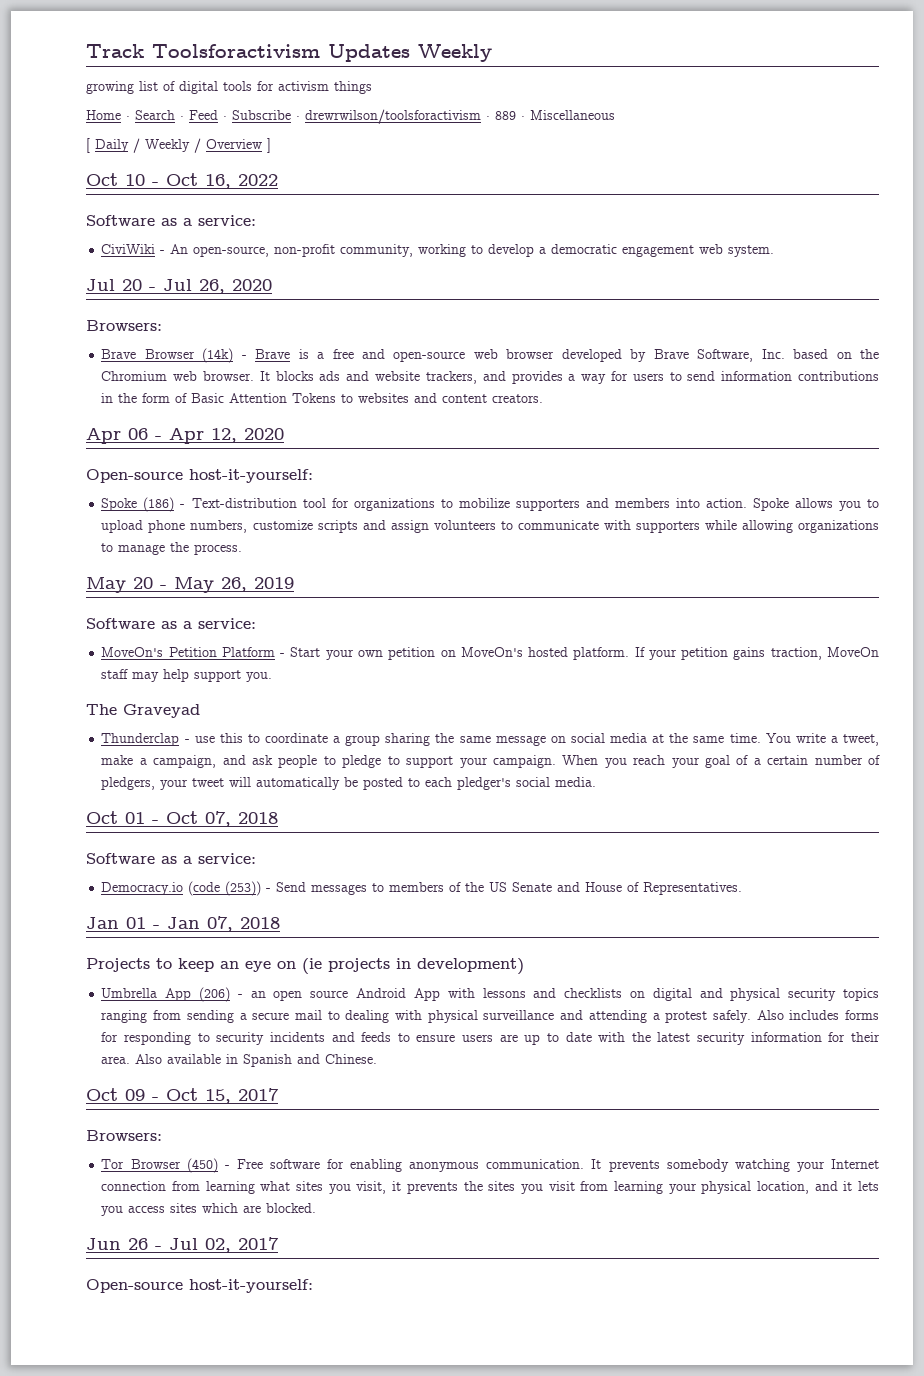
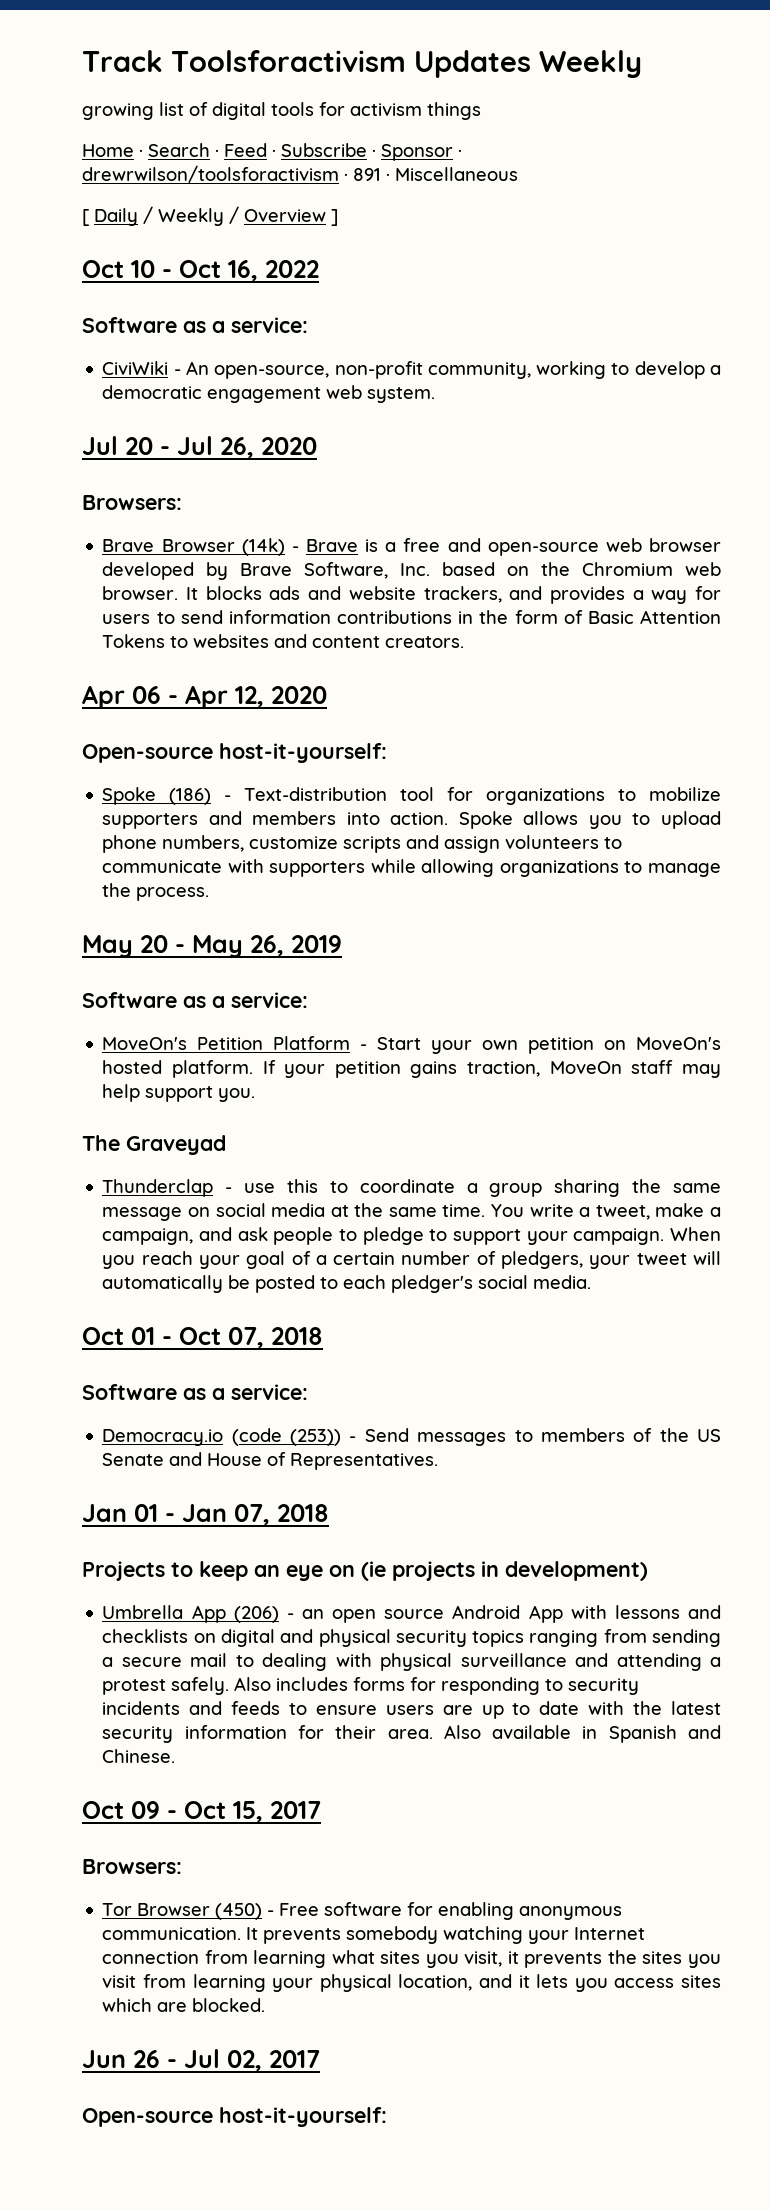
(300, 118) none -> [381,144,462,161] Sponsor ·
[495,111,516,120] 889 -> [353,168,381,181] 891

